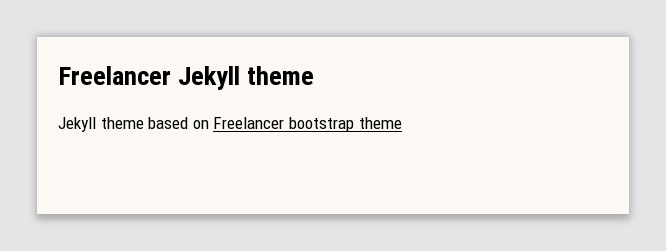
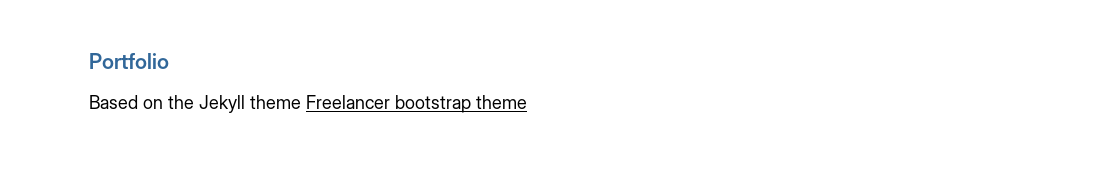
[58,66,315,90] [58,117,209,132] Freelancer Jekyll theme // Jekyll theme based on -> [89,53,169,69] [89,95,301,113] Portfolio // Based on the Jekyll theme

